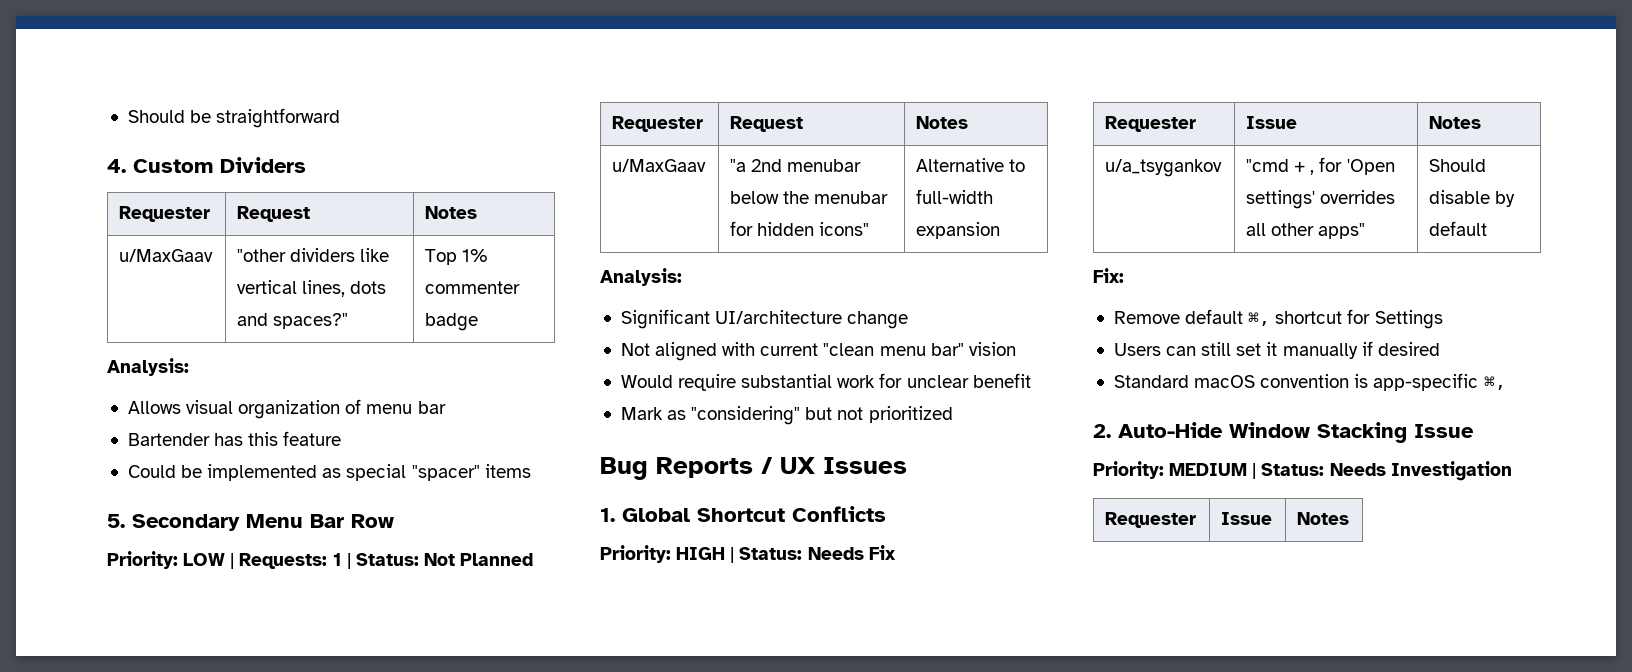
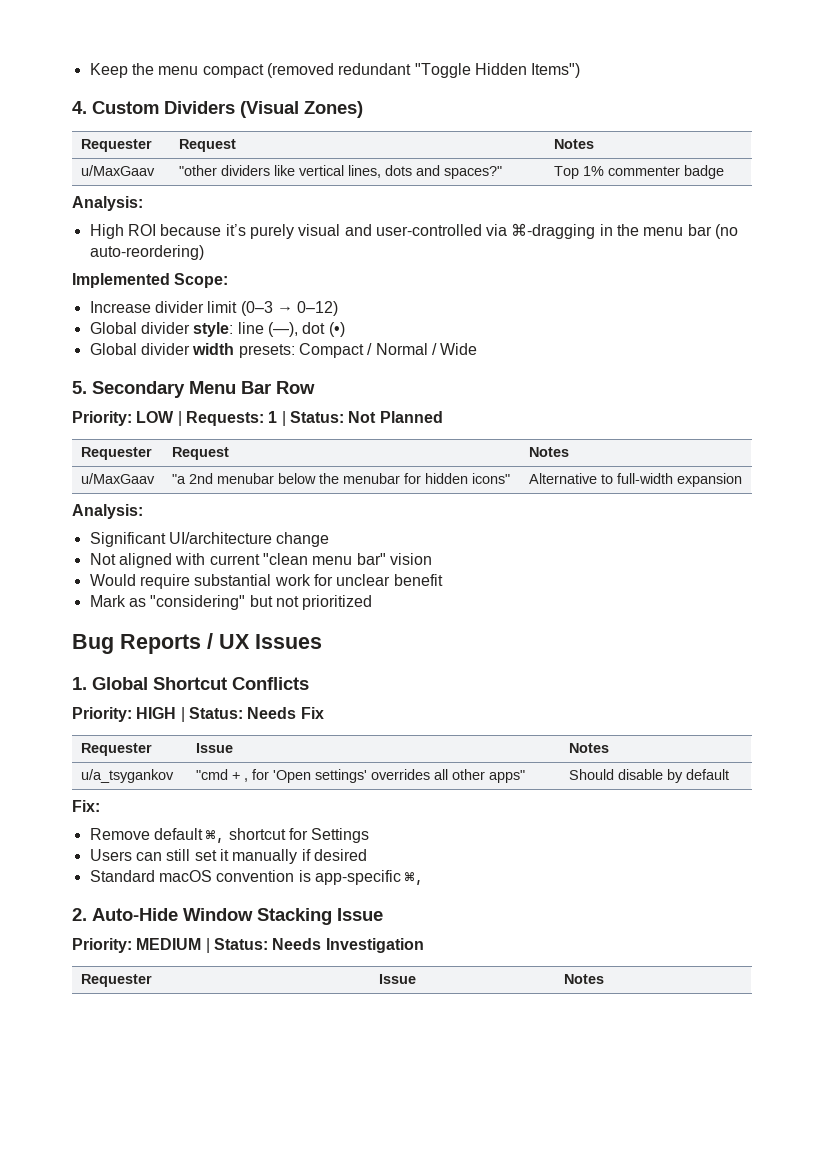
[127,108,341,128] Should be straightforward -> [89,63,581,78] Keep the menu compact (removed redundant "Toggle Hidden Items")
(306, 165) none -> [240,101,363,118] (Visual Zones)
[127,399,446,419] [127,431,342,446] [127,464,531,481] Allows visual organization of menu bar // Bartender has this feature // Could be implemented as special "spacer" items -> [89,223,739,239] [89,245,204,260] [72,273,229,288] [89,301,339,316] [89,322,345,337] [89,343,478,358] High ROI because it’s purely visual and user-controlled via ⌘-dragging in the menu bar (no auto-reordering) // Implemented Scope: // Increase divider limit (0–3 → 0–12) // Global divider style: line (—), dot (•) // Global divider width presets: Compact / Normal / Wide

